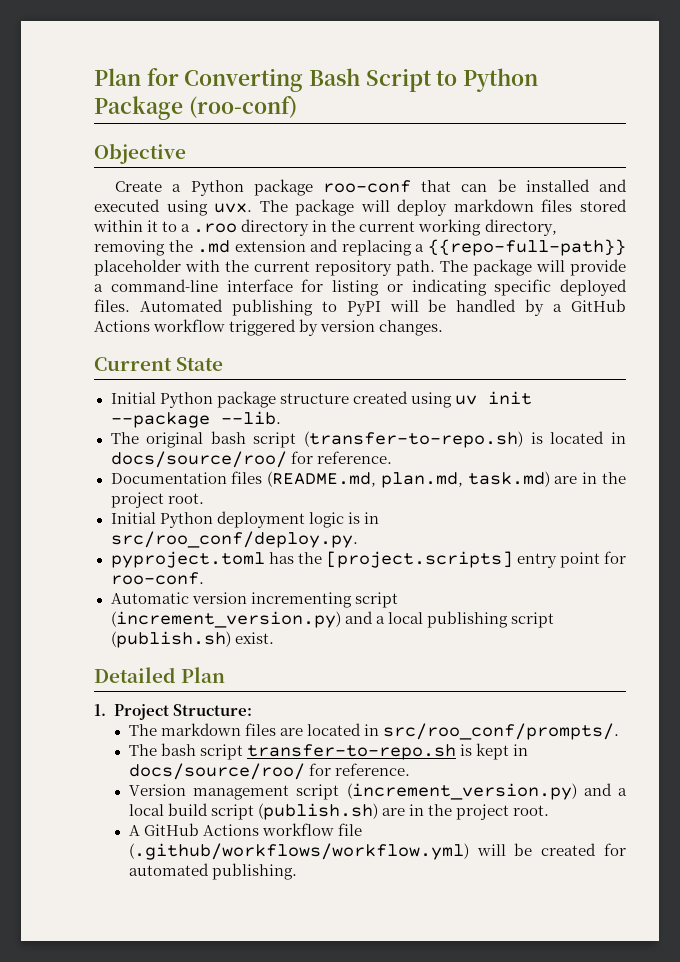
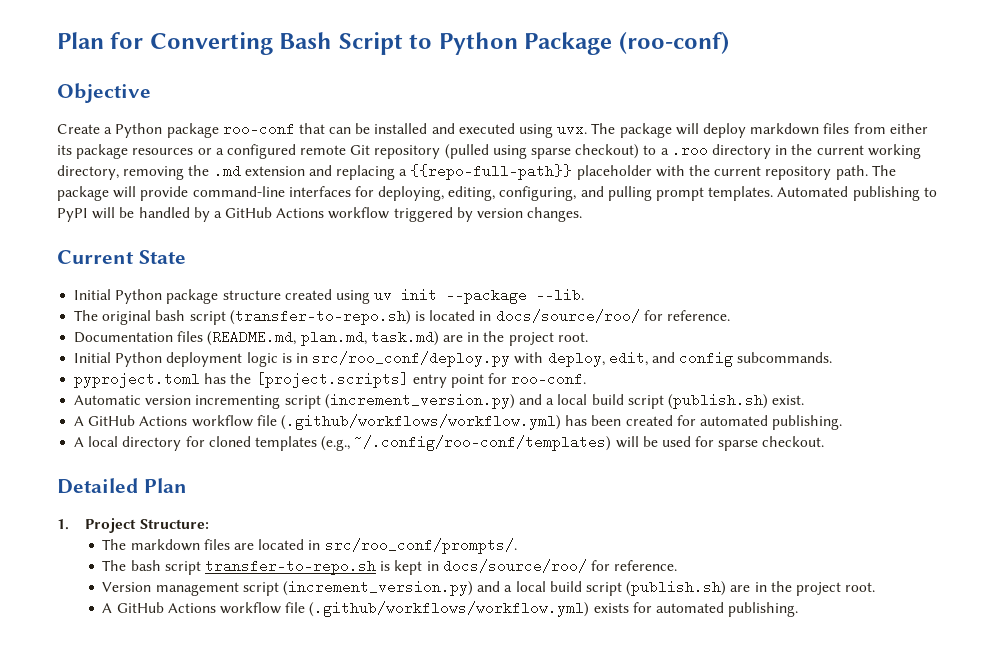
[580,199,627,212] [93,220,159,232] stored within it -> [853,123,928,134] [57,144,640,159] from either its package resources or a configured remote Git repository (pulled using sparse checkout)
[94,279,627,296] [94,299,130,312] a command-line interface for listing or indicating specific deployed files. -> [192,186,774,201] command-line interfaces for deploying, editing, configuring, and pulling prompt templates.
[110,531,358,548] src/roo_conf/deploy.py. -> [312,351,833,367] src/roo_conf/deploy.py with deploy, edit, and config subcommands.
[426,611,508,628] publishing -> [591,394,624,405] build
(274, 638) none -> [74,414,843,430] [74,435,825,451] // A GitHub Actions workflow file (.github/workflows/workflow.yml) has been created for automated publishing. // A local directory for cloned templates (e.g., ~/.config/roo-conf/templates) will be used for sparse checkout.
[476,843,597,856] will be created -> [593,603,629,613] exists

